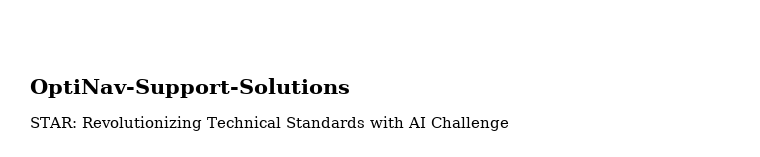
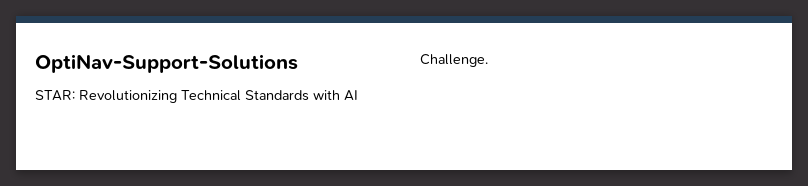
[430,117,509,131] Challenge -> [420,54,488,67] Challenge.

